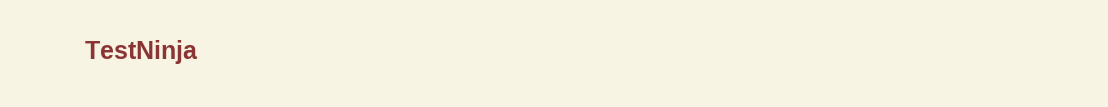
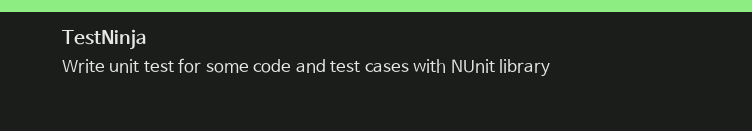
(198, 52) none -> [62,58,550,77] // Write unit test for some code and test cases with NUnit library

